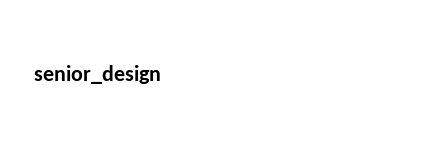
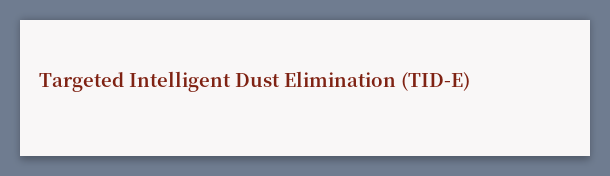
[34,65,161,84] senior_design -> [39,71,470,92] Targeted Intelligent Dust Elimination (TID-E)

